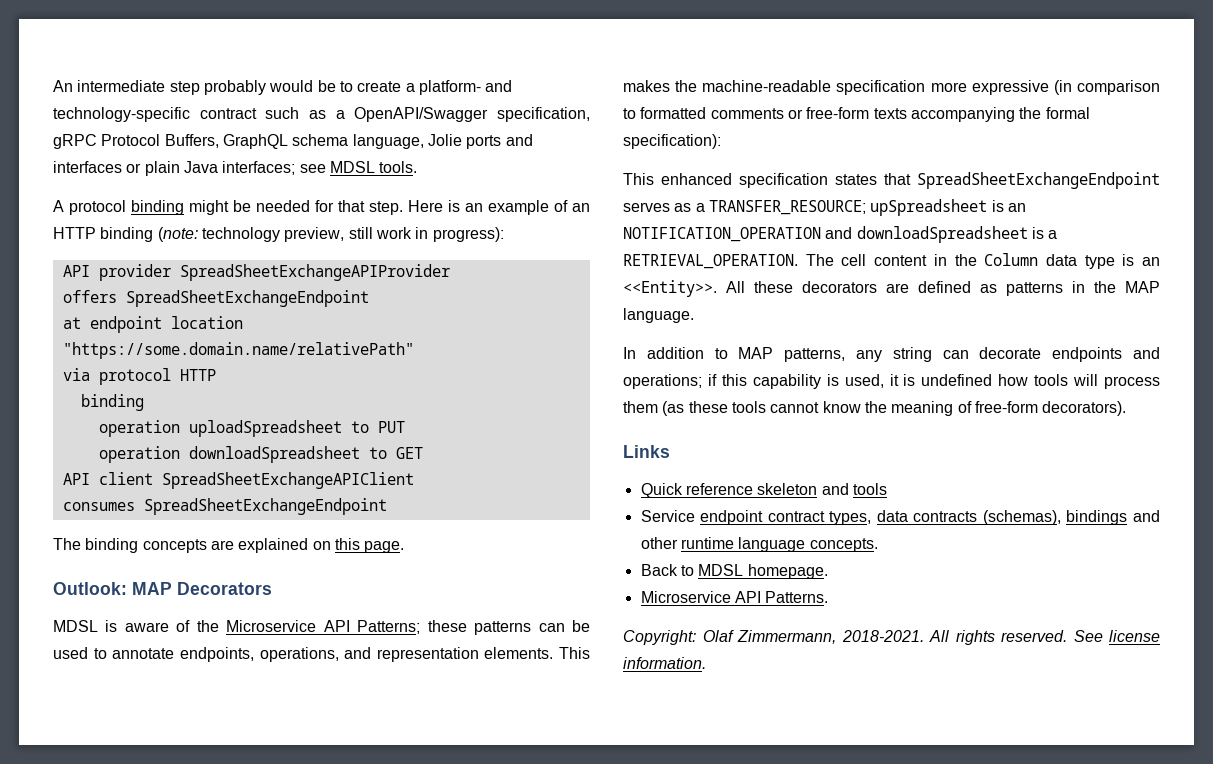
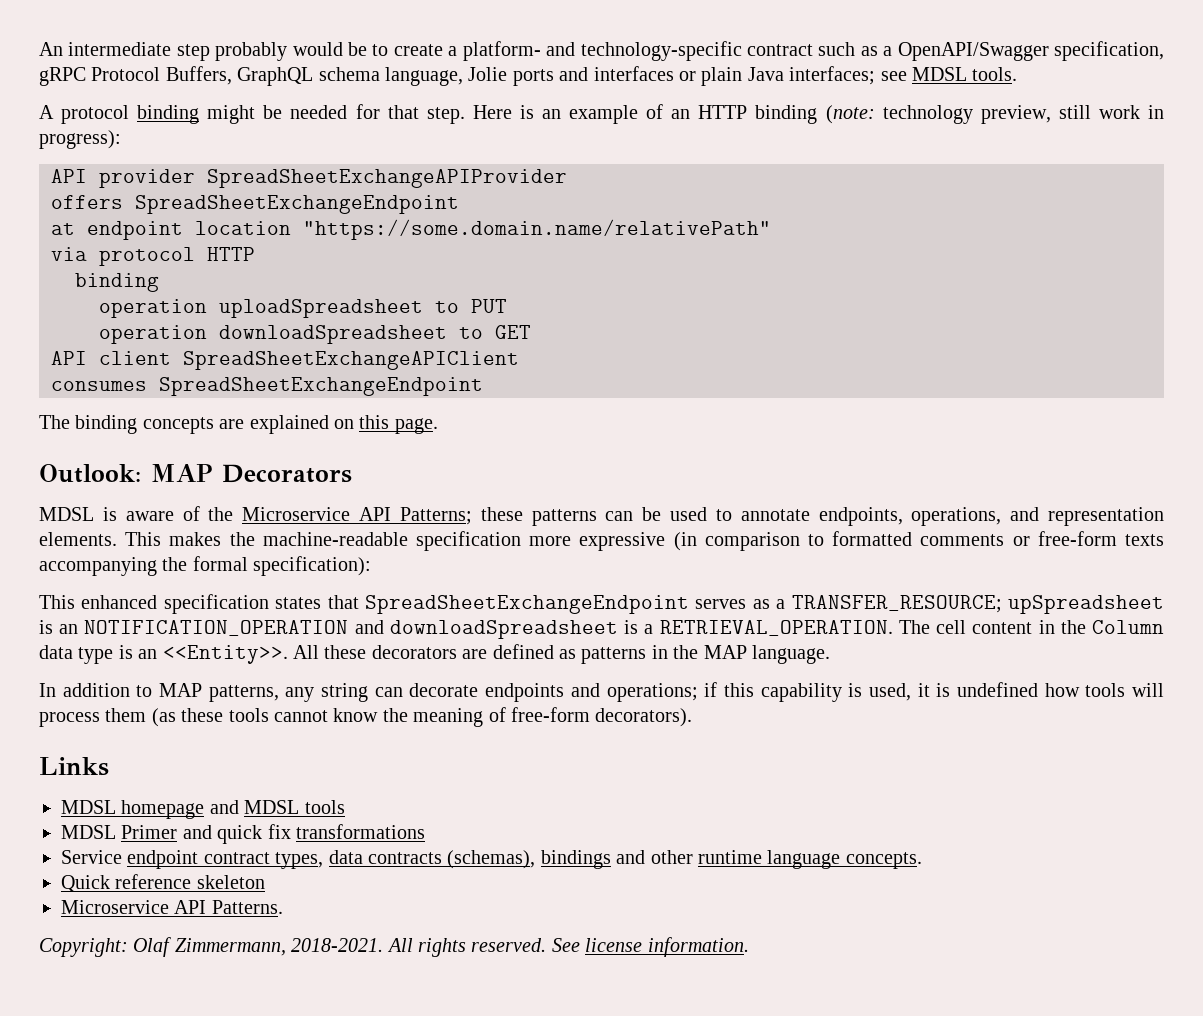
[640,483,887,498] Quick reference skeleton and tools -> [61,800,345,819] [61,824,425,844] MDSL homepage and MDSL tools // MDSL Primer and quick fix transformations
[640,564,828,579] Back to MDSL homepage. -> [61,874,265,892] Quick reference skeleton

